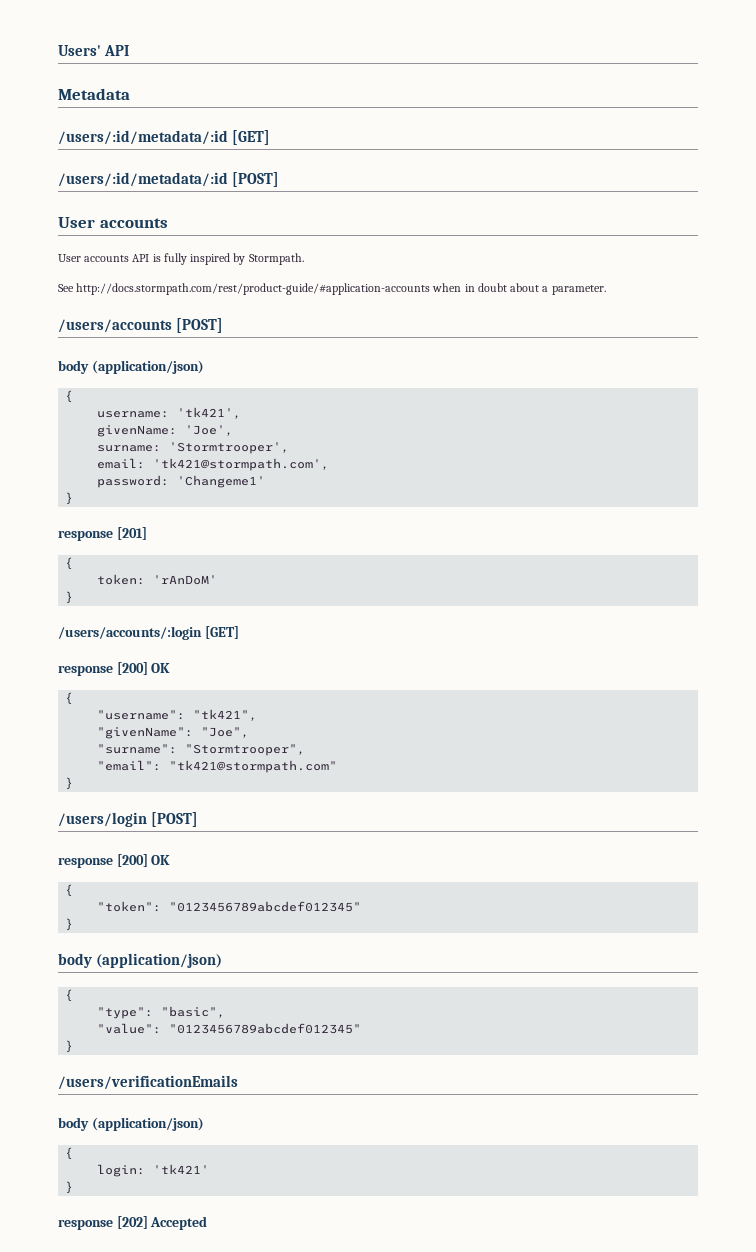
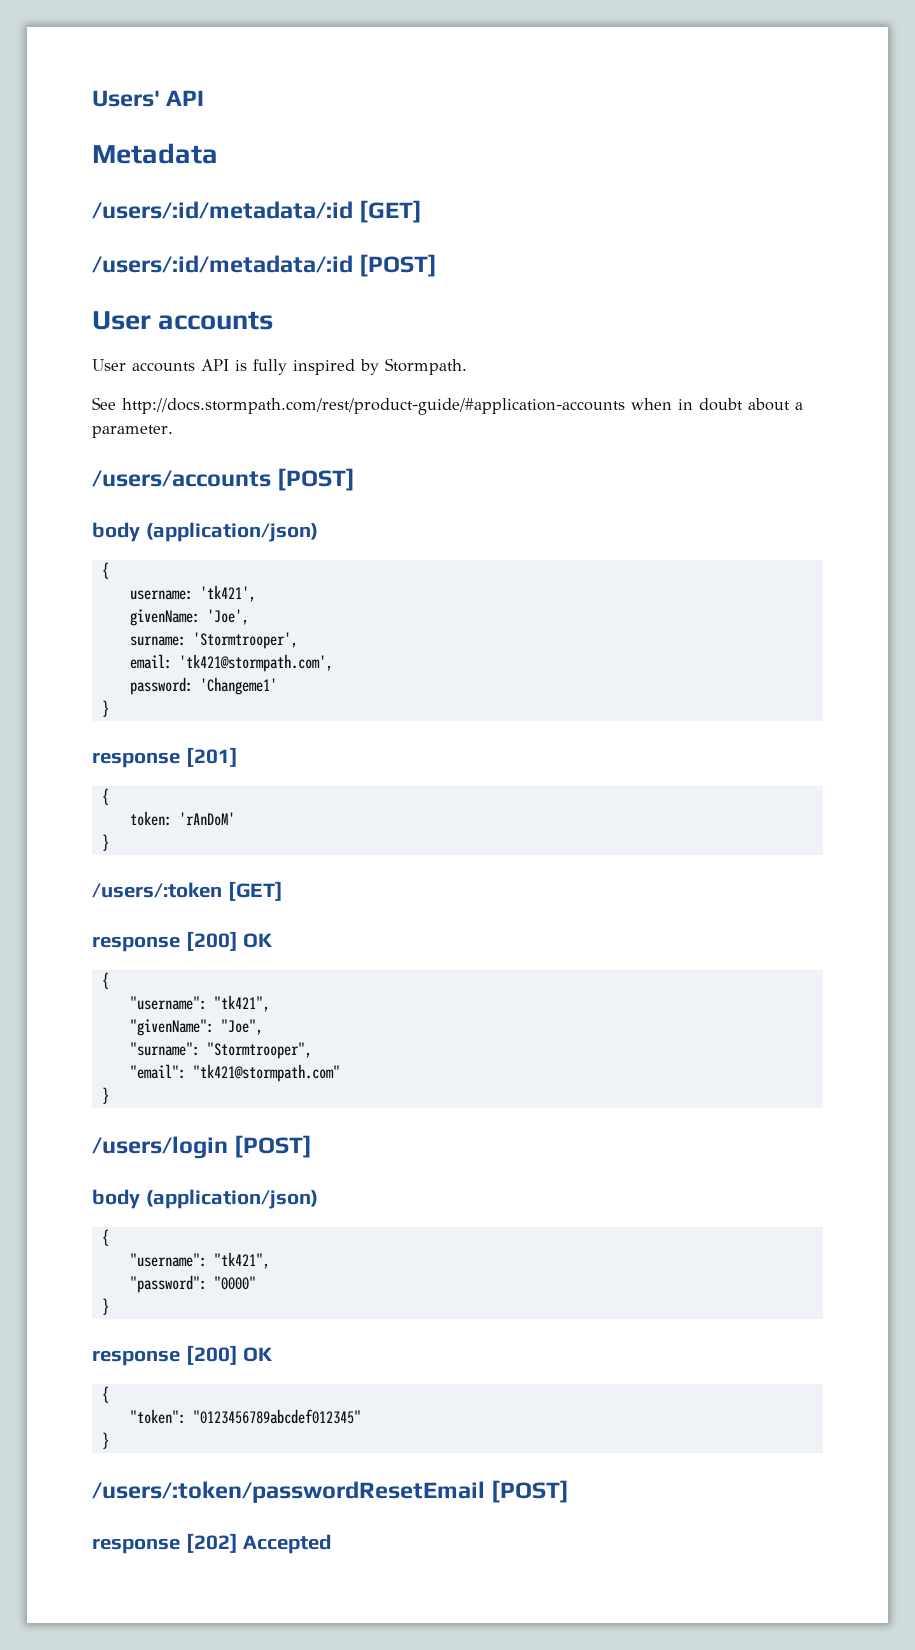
[58,626,202,640] /users/accounts/:login -> [92,882,222,898] /users/:token
(199, 819) none -> [92,1189,318,1209] [101,1229,109,1246] [129,1252,270,1269] [129,1275,256,1293] [101,1298,109,1315] // body (application/json) // { // "username": "tk421", // "password": "0000" // }
[58,953,223,968] [65,989,74,1002] [97,1006,226,1019] [97,1023,362,1034] [65,1040,74,1053] [58,1075,238,1090] [58,1117,204,1131] [65,1147,74,1160] [97,1164,210,1177] [65,1181,74,1194] body (application/json) // { // "type": "basic", // "value": "0123456789abcdef012345" // } // /users/verificationEmails // body (application/json) // { // login: 'tk421' // } -> [92,1480,570,1503] /users/:token/passwordResetEmail [POST]

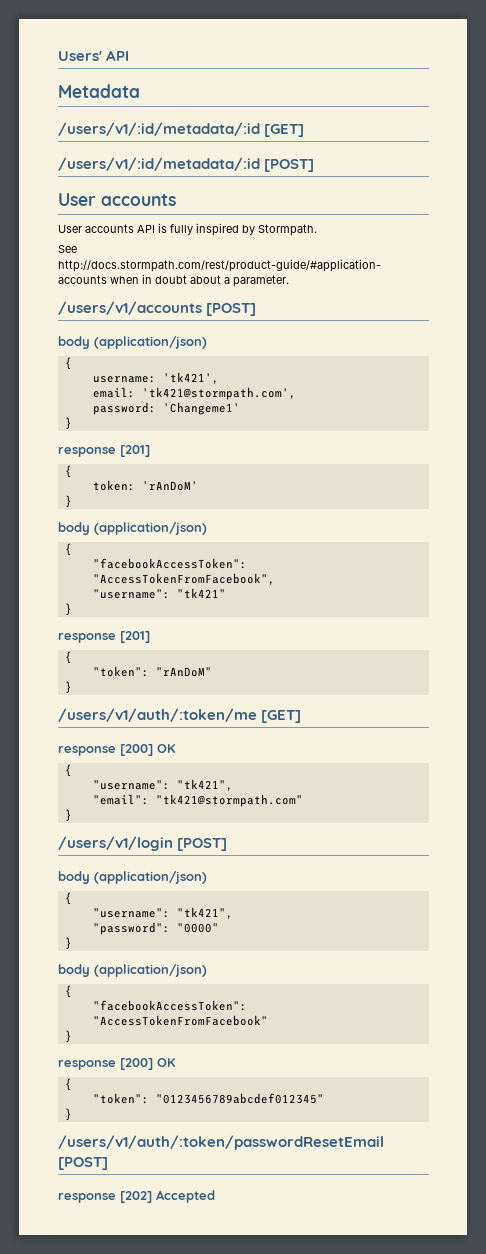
[92,200,423,223] [92,255,353,273] /users/:id/metadata/:id [GET] // /users/:id/metadata/:id -> [58,122,305,137] [58,157,260,171] /users/v1/:id/metadata/:id [GET] // /users/v1/:id/metadata/:id
[92,470,271,487] /users/accounts -> [58,301,202,315] /users/v1/accounts
[129,609,249,626] [129,632,298,649] // givenName: 'Joe', // surname: 'Stormtrooper', -> (219, 378) none
[92,882,222,898] /users/:token -> [58,522,207,535] [64,543,72,556] [92,558,247,569] [92,573,275,585] [92,588,226,599] [64,603,72,616] [58,631,150,643] [64,651,72,664] [92,666,212,677] [64,681,72,694] [58,708,257,722] body (application/json) // { // "facebookAccessToken": "AccessTokenFromFacebook", // "username": "tk421" // } // response [201] // { // "token": "rAnDoM" // } // /users/v1/auth/:token/me
[129,1019,263,1036] [129,1042,312,1059] // "givenName": "Joe", // "surname": "Stormtrooper", -> (233, 785) none
[92,1136,228,1159] /users/login -> [58,836,173,851] /users/v1/login
(109, 1306) none -> [58,964,207,977] [64,985,72,998] [92,1000,247,1011] [92,1015,268,1026] [64,1030,72,1043] // body (application/json) // { // "facebookAccessToken": "AccessTokenFromFacebook" // }
[92,1481,485,1503] /users/:token/passwordResetEmail -> [58,1135,384,1150] /users/v1/auth/:token/passwordResetEmail

